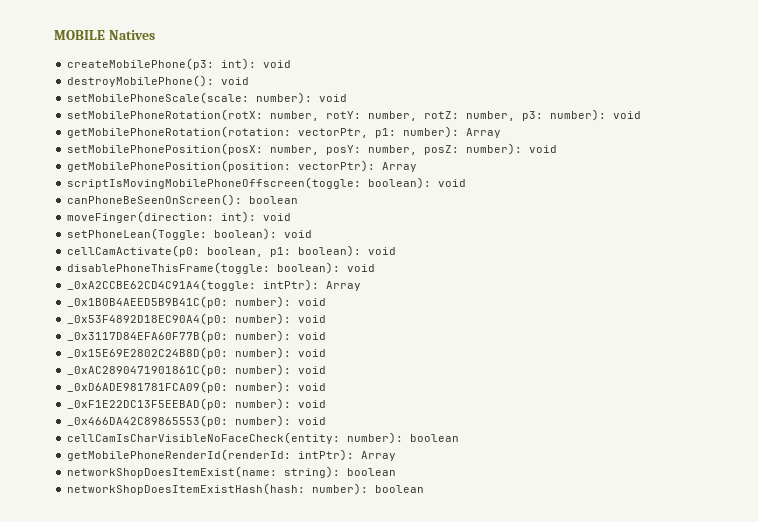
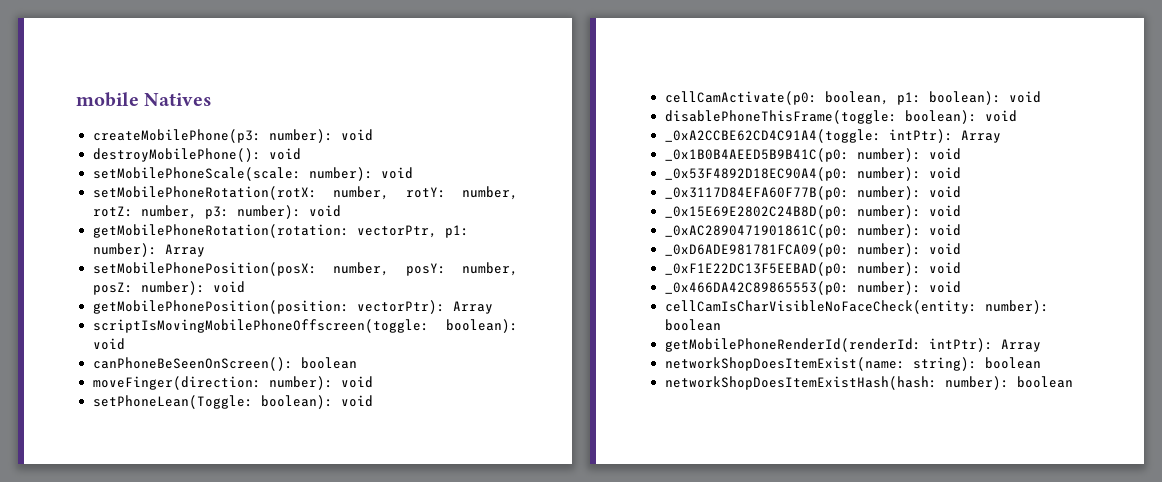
[54,30,105,40] MOBILE -> [76,92,139,107] mobile
[221,58,257,70] int): -> [269,129,334,143] number):
[221,211,257,223] int): -> [269,376,334,390] number):

